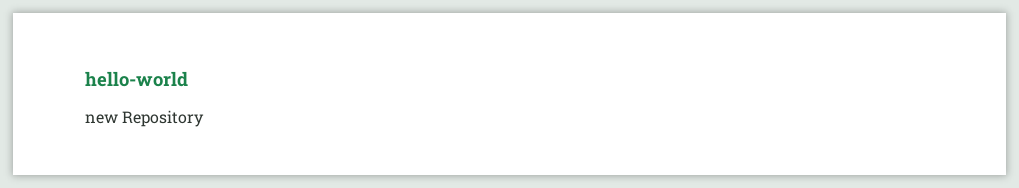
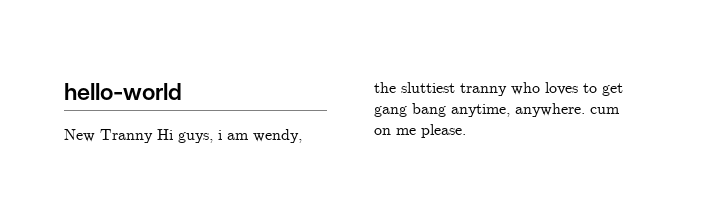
[85,110,205,127] new Repository -> [64,129,302,143] [374,82,623,96] [374,103,620,117] [374,124,466,138] New Tranny Hi guys, i am wendy, the sluttiest tranny who loves to get gang bang anytime, anywhere. cum on me please.

